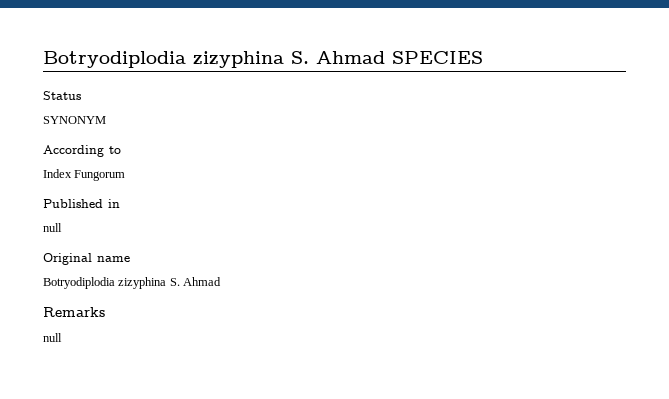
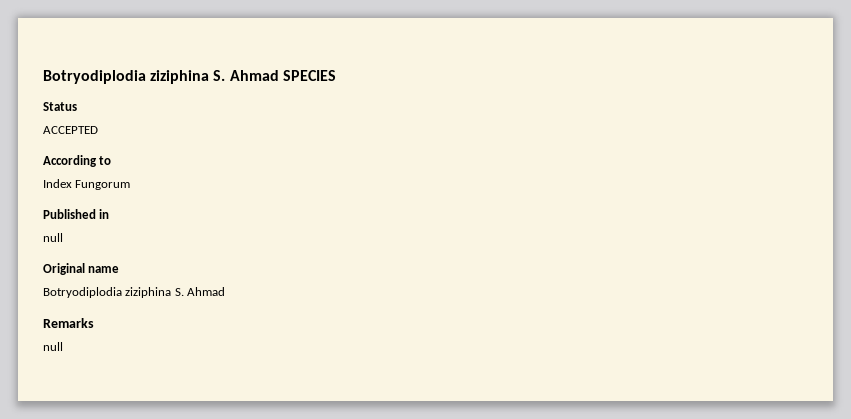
[43,51,284,68] Botryodiplodia zizyphina -> [43,70,210,84] Botryodiplodia ziziphina
[43,116,106,124] SYNONYM -> [43,126,98,134] ACCEPTED
[118,277,167,289] zizyphina -> [125,287,172,298] ziziphina

